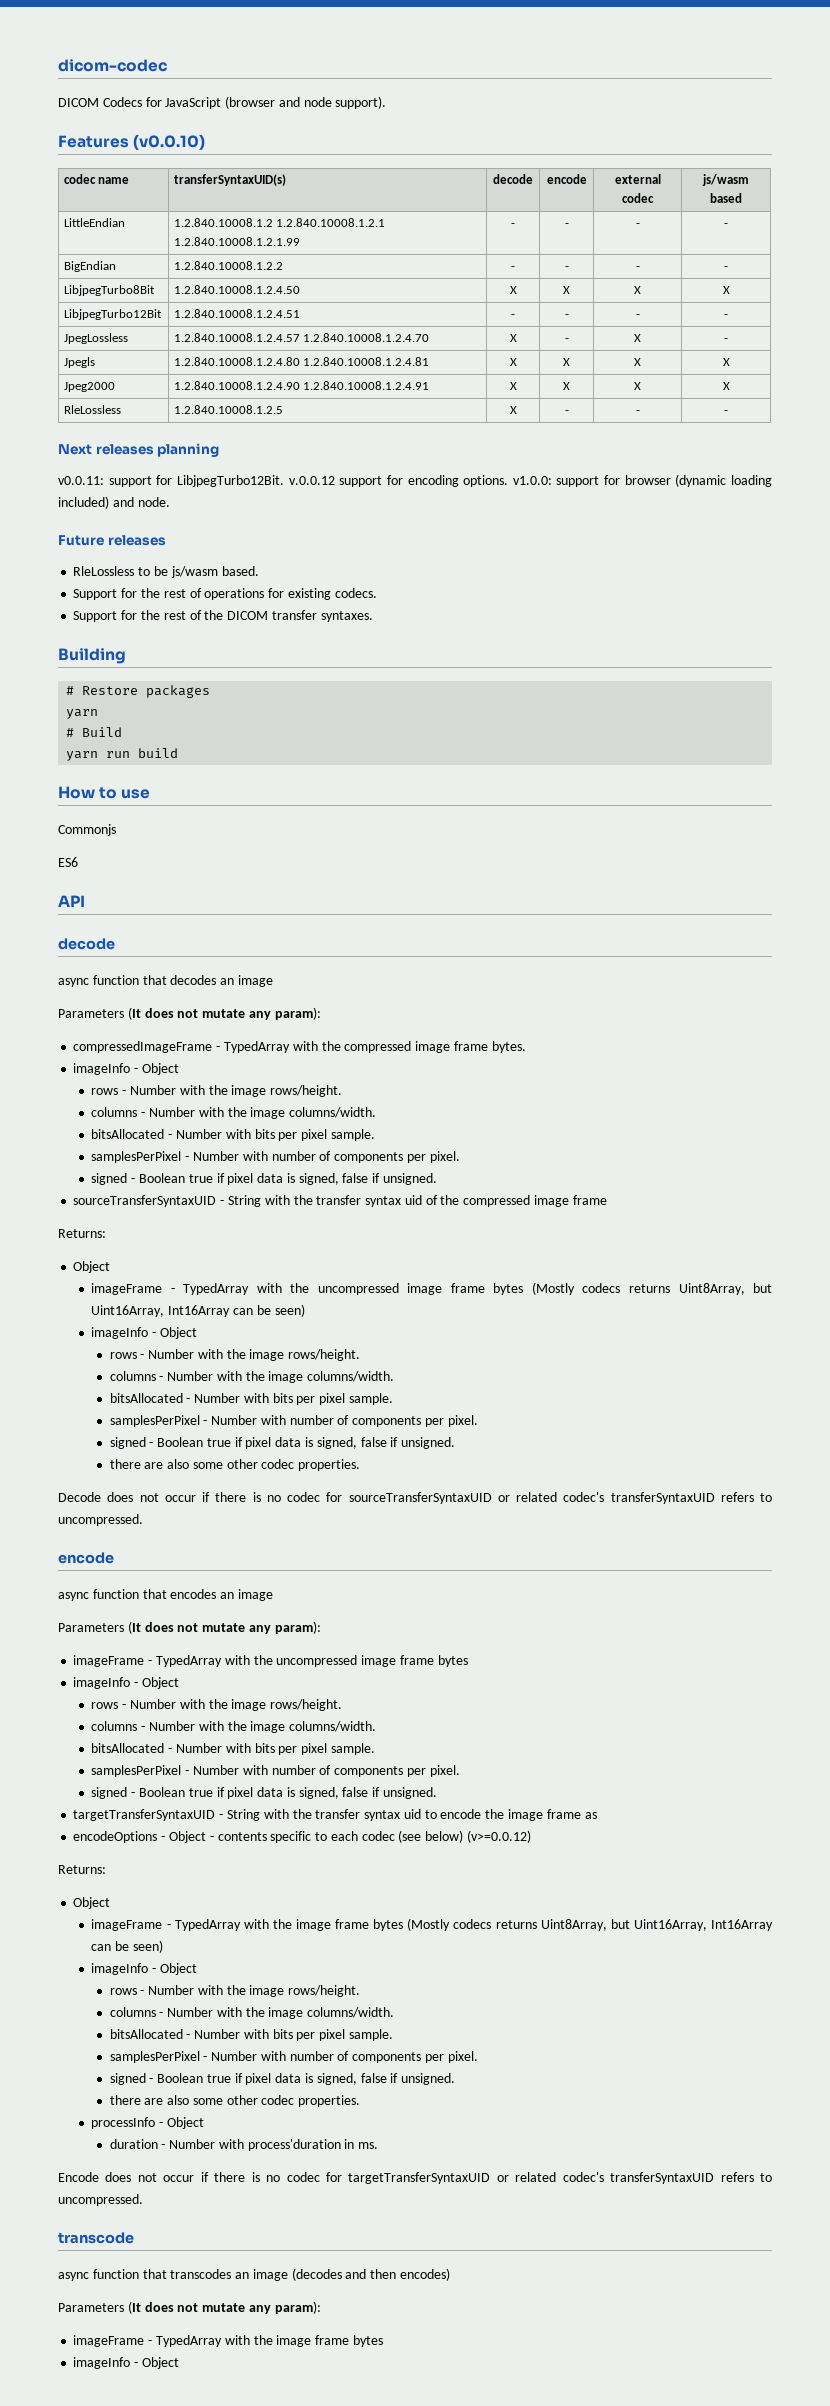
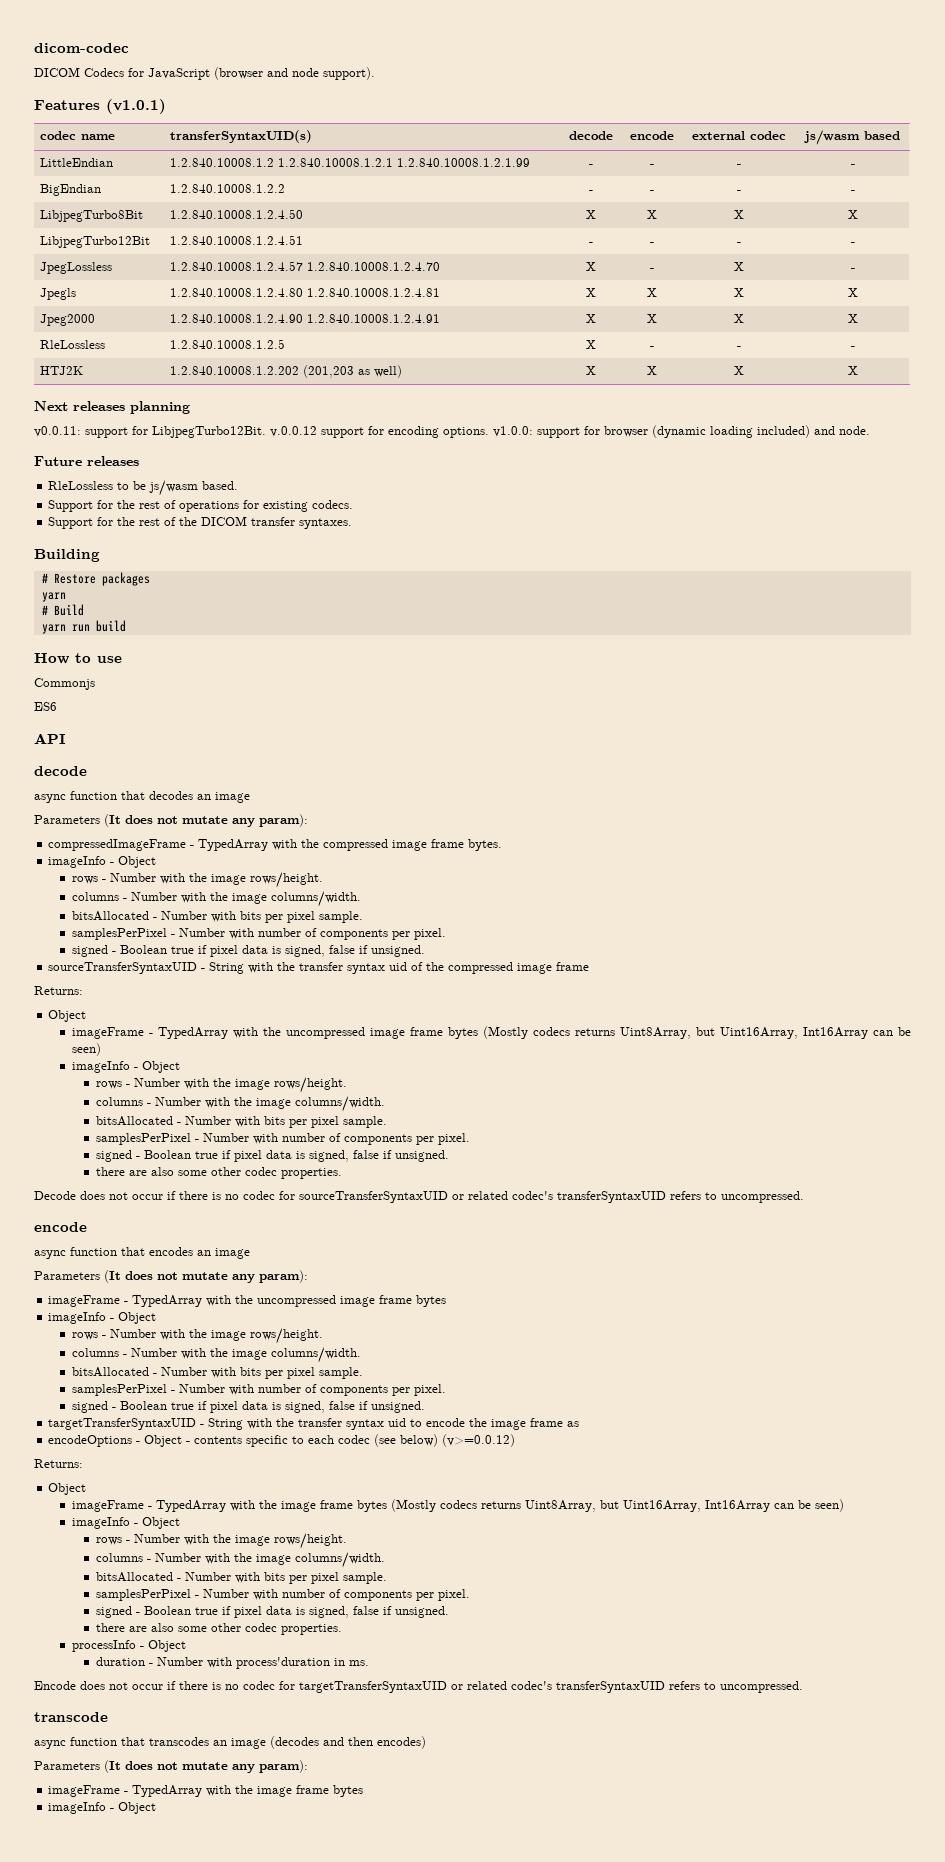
[133,134,206,150] (v0.0.10) -> [106,99,166,114] (v1.0.1)
(728, 412) none -> [40,366,84,375] [170,365,403,378] [586,366,596,375] [647,366,657,375] [734,366,744,375] [847,366,858,375] // HTJ2K | 1.2.840.10008.1.2.202 (201,203 as well) | X | X | X | X

